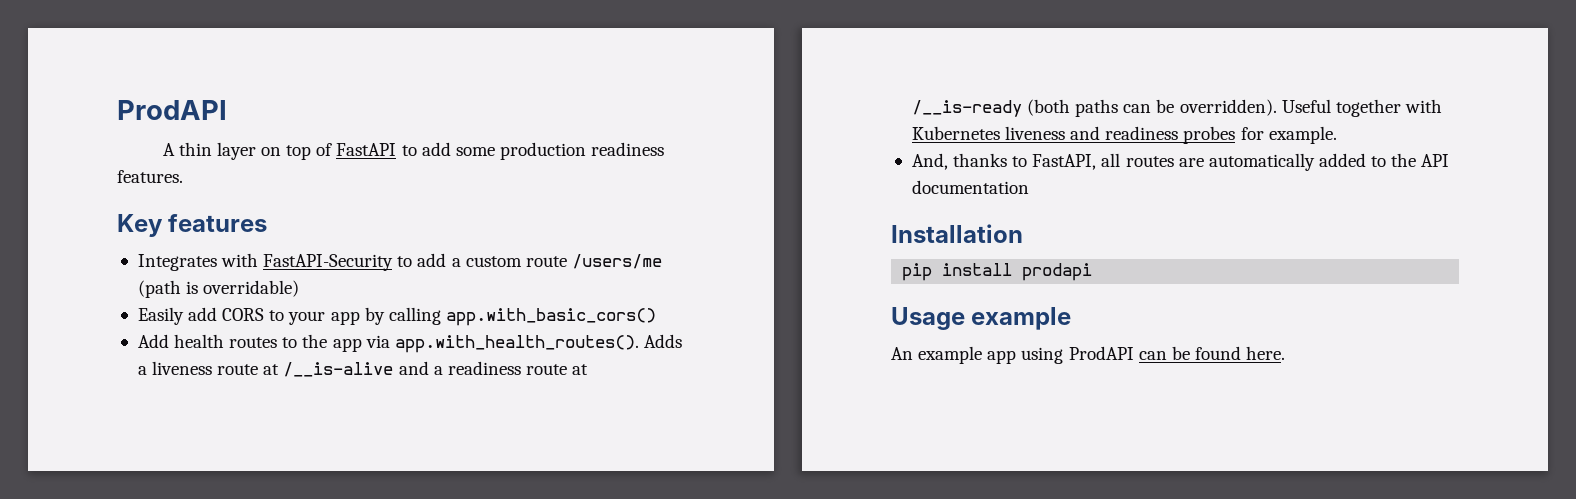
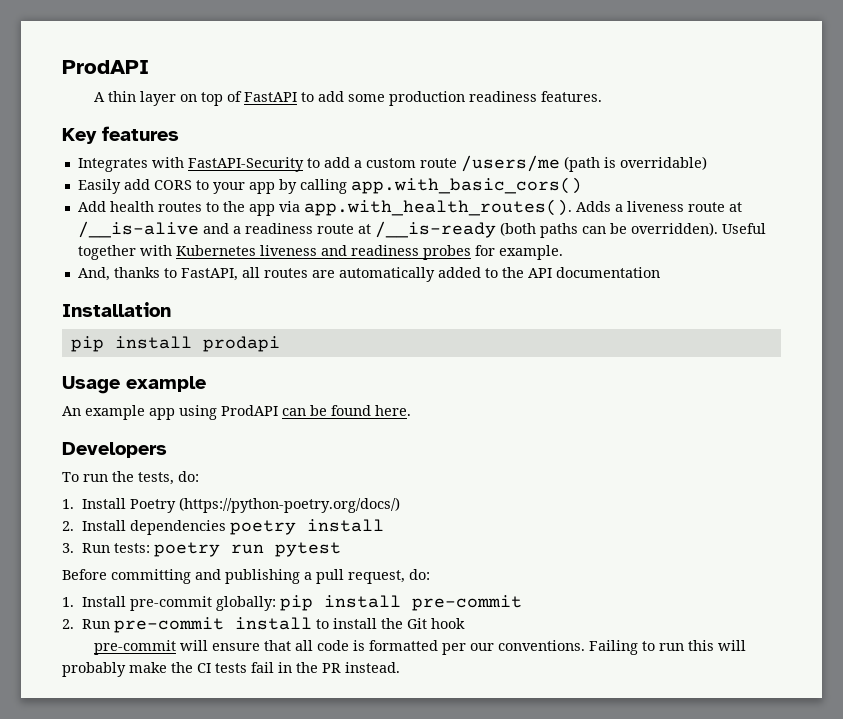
(1286, 353) none -> [62,442,167,458] [62,471,199,485] [62,497,401,513] [62,519,385,535] [62,542,342,557] [62,569,430,584] [62,595,523,611] [62,617,466,633] [94,640,747,655] [62,662,400,677] // Developers // To run the tests, do: // 1. Install Poetry (https://python-poetry.org/docs/) // 2. Install dependencies poetry install // 3. Run tests: poetry run pytest // Before committing and publishing a pull request, do: // 1. Install pre-commit globally: pip install pre-commit // 2. Run pre-commit install to install the Git hook // pre-commit will ensure that all code is formatted per our conventions. Failing to run this will probably make the CI tests fail in the PR instead.

